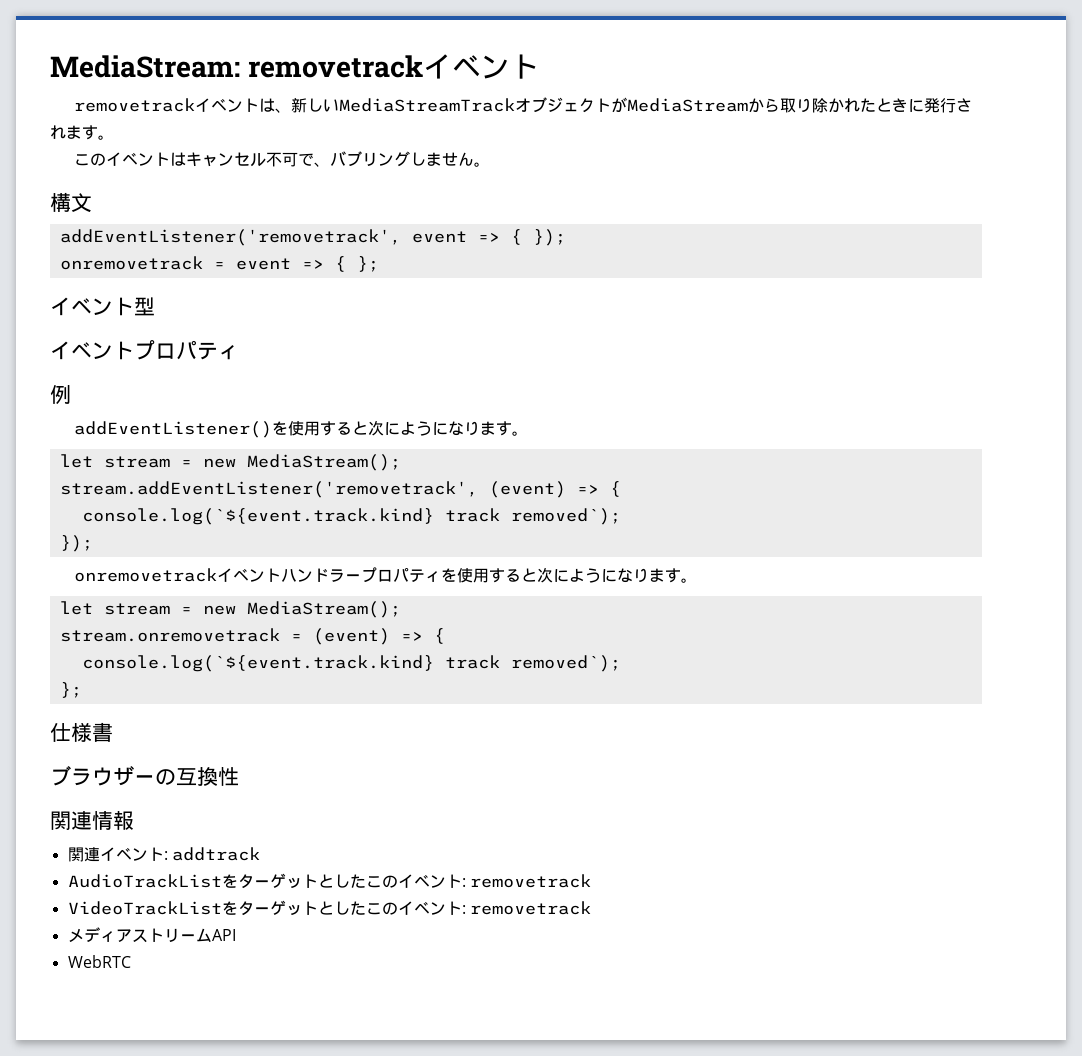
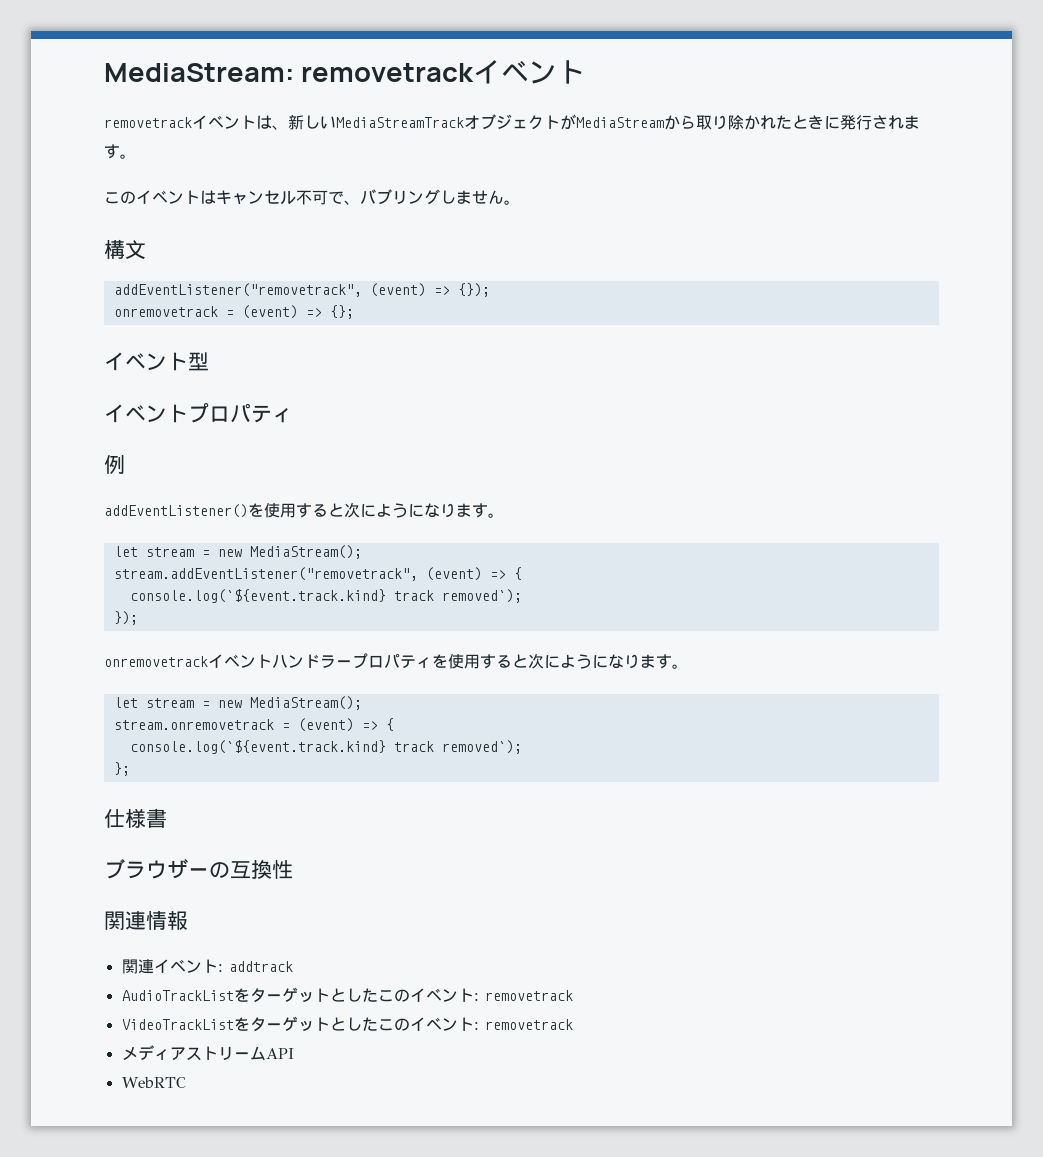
[59,229,566,246] [59,256,379,272] addEventListener('removetrack', event => { }); // onremovetrack = event => { }; -> [113,283,490,297] [113,305,354,319] addEventListener("removetrack", (event) => {}); // onremovetrack = (event) => {};
[59,481,478,498] stream.addEventListener('removetrack', -> [113,567,418,581] stream.addEventListener("removetrack",

